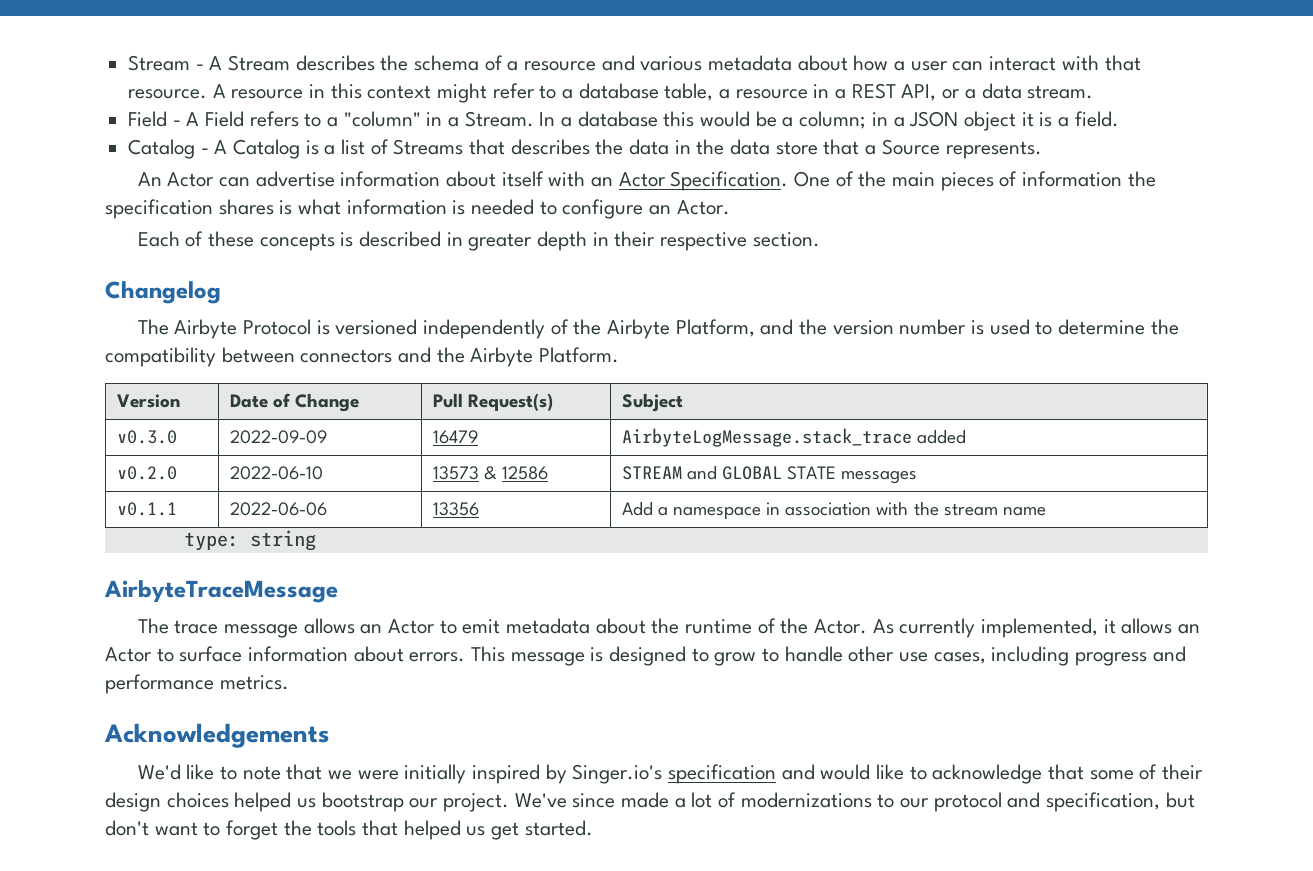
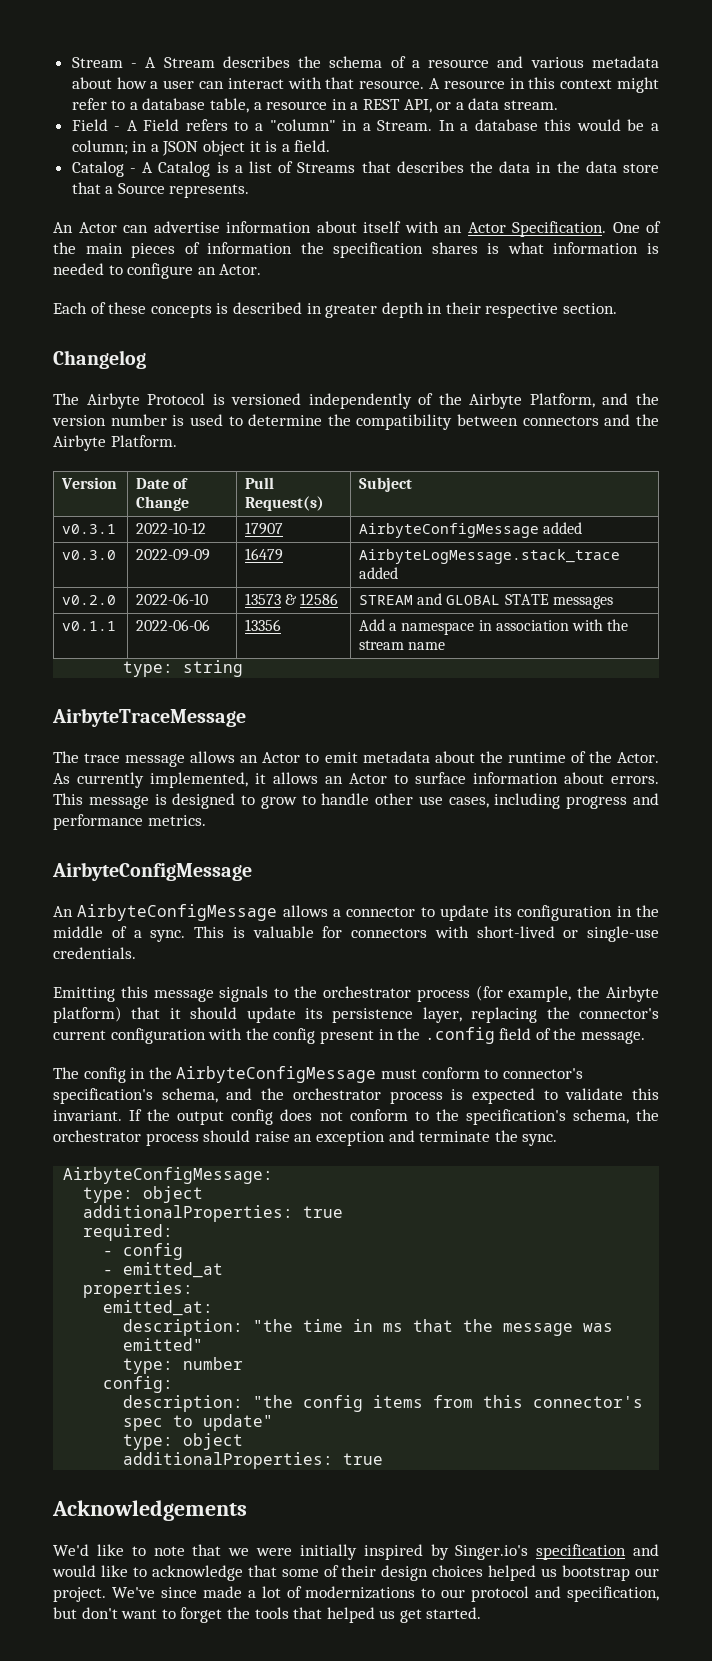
(683, 402) none -> [62,524,117,534] [136,522,207,534] [245,522,284,535] [359,522,583,538] // v0.3.1 | 2022-10-12 | 17907 | AirbyteConfigMessage added
(289, 682) none -> [52,862,252,881] [53,904,659,921] [53,926,659,942] [53,947,136,959] [53,985,659,1002] [53,1006,659,1023] [53,1027,646,1044] [53,1066,583,1083] [53,1088,659,1104] [53,1109,659,1125] [53,1130,558,1146] [63,1167,274,1184] [83,1186,204,1203] [83,1205,344,1222] [83,1224,174,1241] [103,1243,184,1260] [103,1262,224,1278] [83,1281,194,1298] [103,1300,214,1316] [123,1319,614,1336] [123,1338,204,1351] [123,1357,244,1374] [103,1376,174,1393] [123,1395,644,1412] [123,1414,274,1431] [123,1433,244,1450] [123,1452,384,1469] // AirbyteConfigMessage // An AirbyteConfigMessage allows a connector to update its configuration in the middle of a sync. This is valuable for connectors with short-lived or single-use credentials. // Emitting this message signals to the orchestrator process (for example, the Airbyte platform) that it should update its persistence layer, replacing the connector's current configuration with the config present in the .config field of the message. // The config in the AirbyteConfigMessage must conform to connector's specification's schema, and the orchestrator process is expected to validate this invariant. If the output config does not conform to the specification's schema, the orchestrator process should raise an exception and terminate the sync. // AirbyteConfigMessage: // type: object // additionalProperties: true // required: // - config // - emitted_at // properties: // emitted_at: // description: "the time in ms that the message was emitted" // type: number // config: // description: "the config items from this connector's spec to update" // type: object // additionalProperties: true

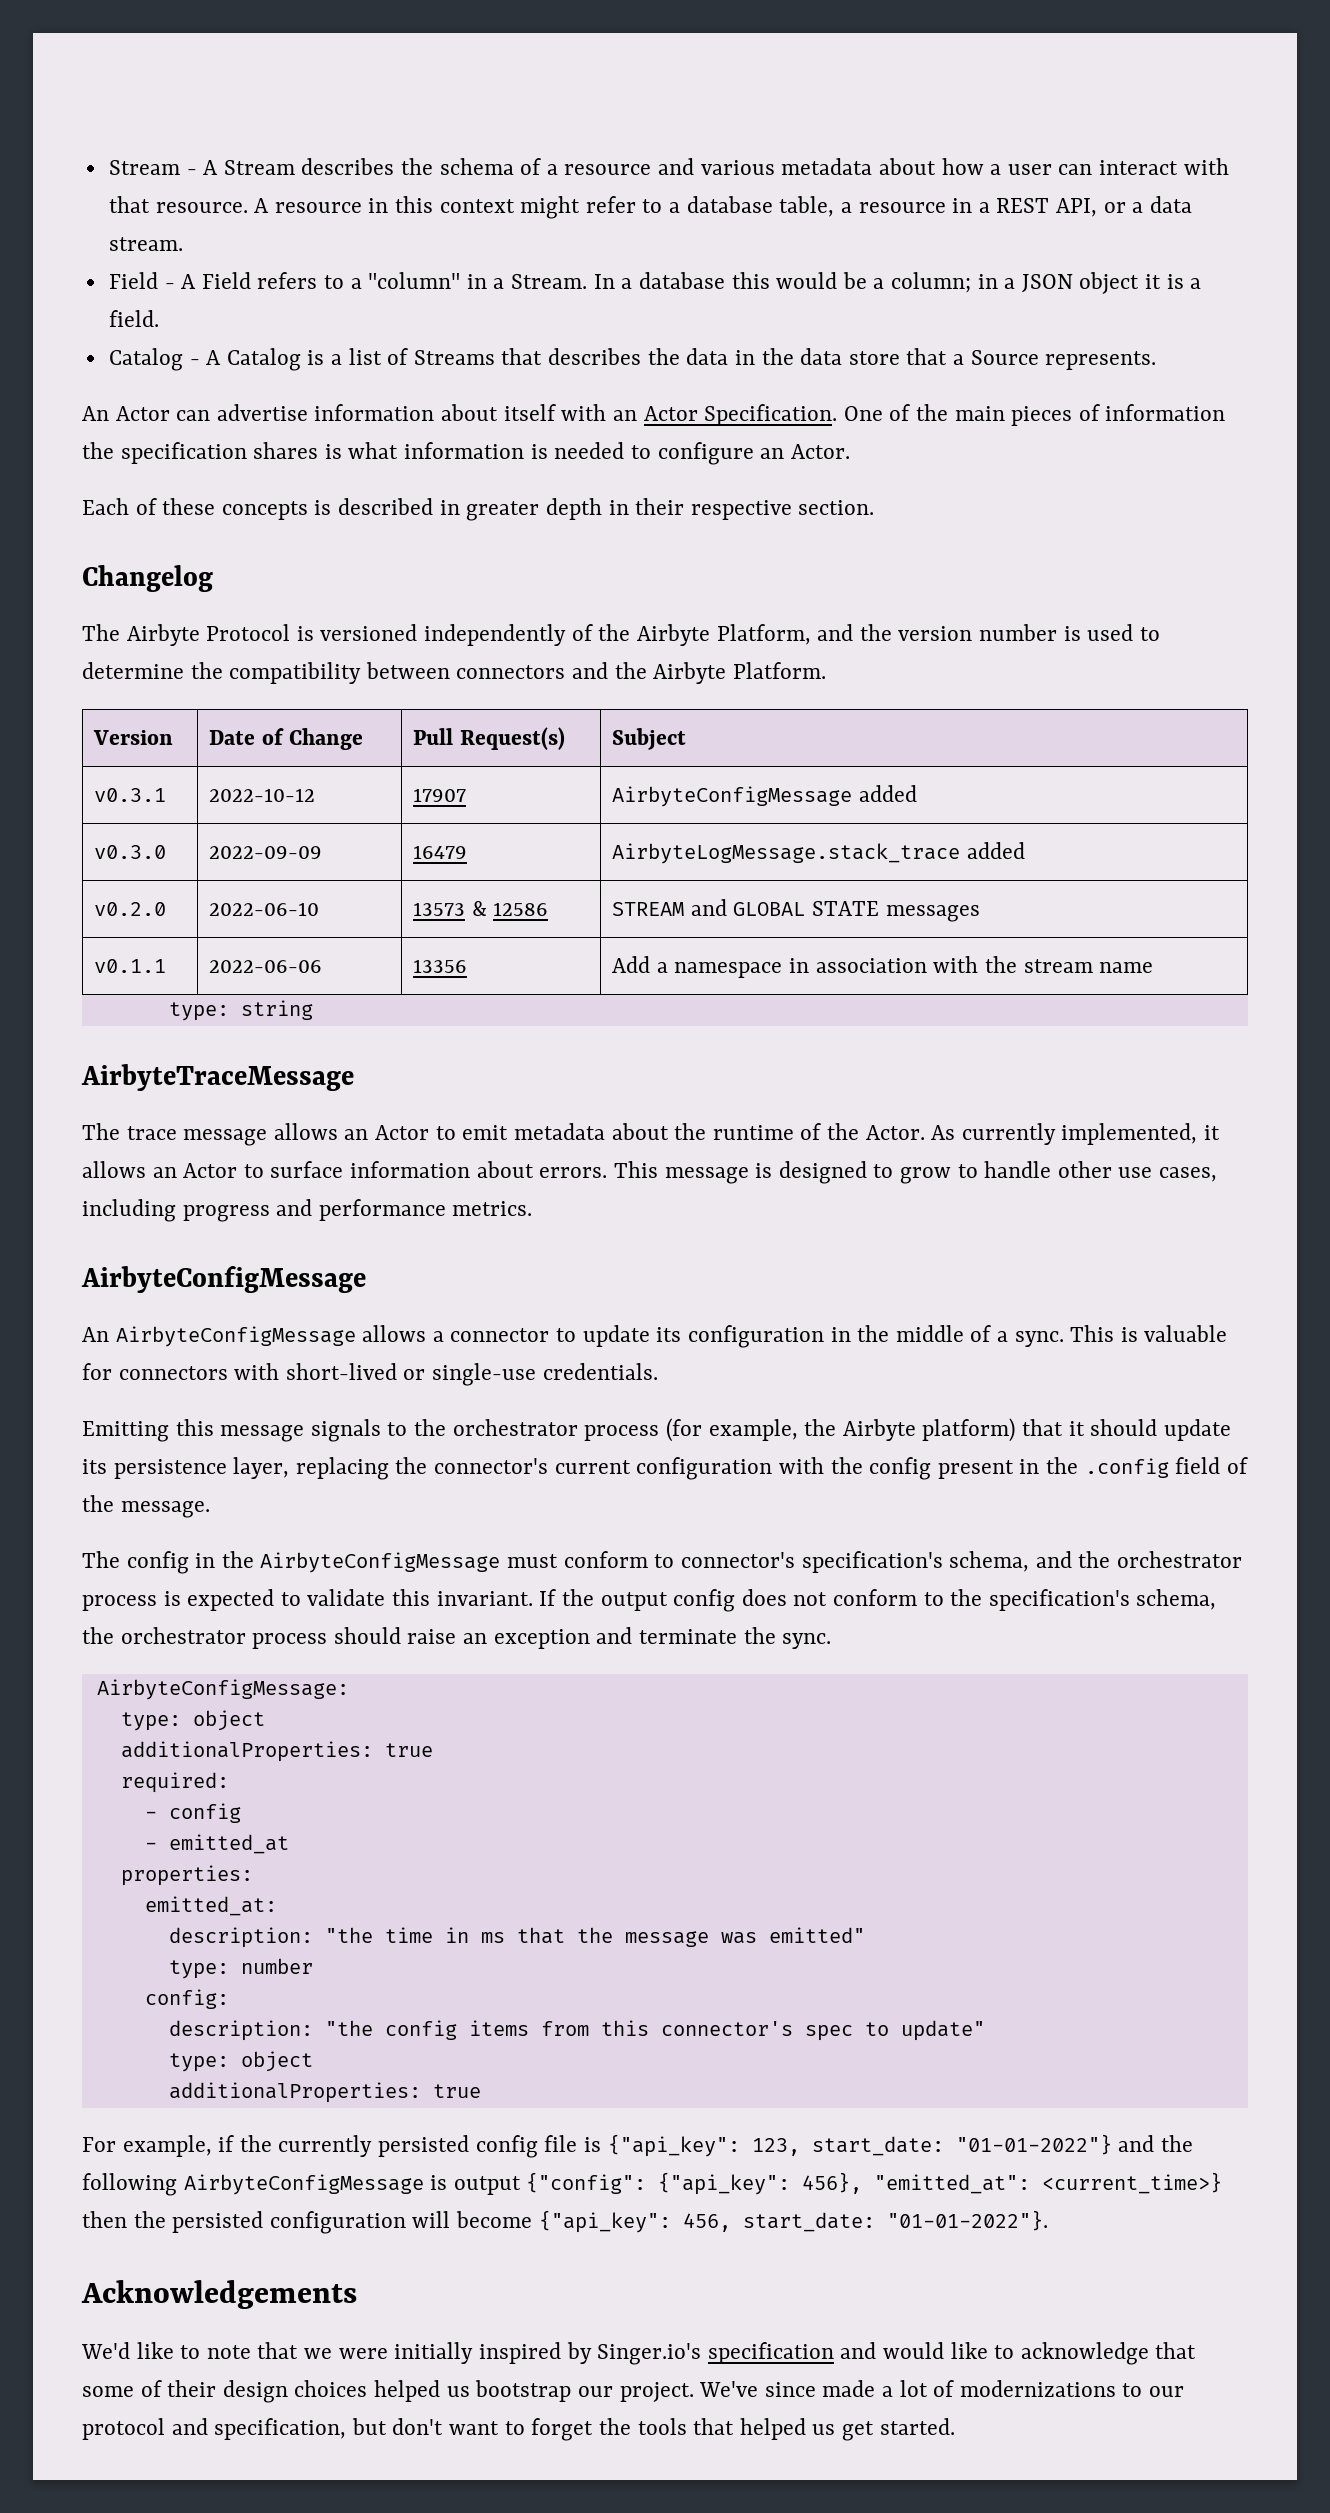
(384, 1459) none -> [82,2134,1193,2158] [82,2172,1223,2196] [82,2210,1048,2234] // For example, if the currently persisted config file is {"api_key": 123, start_date: "01-01-2022"} and the following AirbyteConfigMessage is output {"config": {"api_key": 456}, "emitted_at": <current_time>} then the persisted configuration will become {"api_key": 456, start_date: "01-01-2022"}.

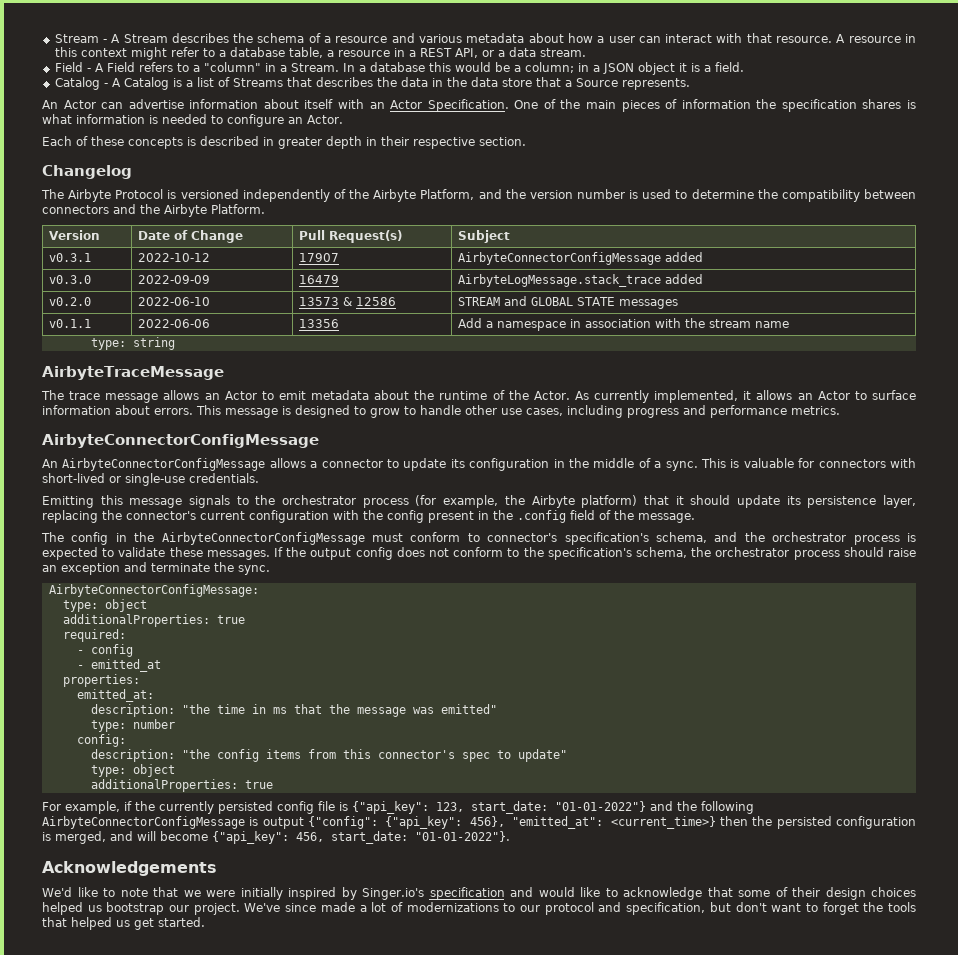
[612,786,853,807] AirbyteConfigMessage -> [458,252,662,265] AirbyteConnectorConfigMessage
[81,1266,366,1293] [82,1326,356,1347] AirbyteConfigMessage // An AirbyteConfigMessage -> [42,434,319,448] [42,458,266,471] AirbyteConnectorConfigMessage // An AirbyteConnectorConfigMessage
[260,1552,501,1573] AirbyteConfigMessage -> [161,532,365,545] AirbyteConnectorConfigMessage
[392,1589,533,1606] this invariant. -> [169,547,270,560] these messages.
[96,1679,349,1700] AirbyteConfigMessage: -> [48,584,259,597] AirbyteConnectorConfigMessage:
[183,2174,424,2195] AirbyteConfigMessage -> [42,816,245,829] AirbyteConnectorConfigMessage
(406, 2222) none -> [42,831,133,844] is merged, and

